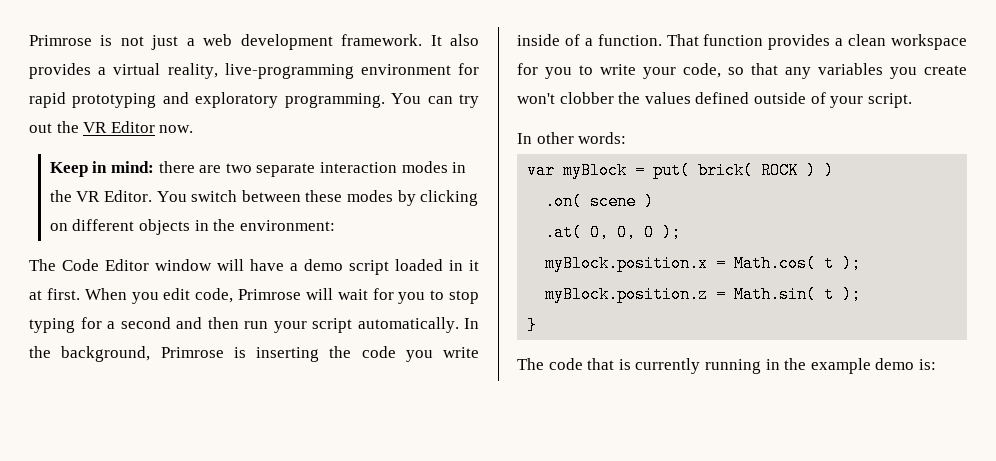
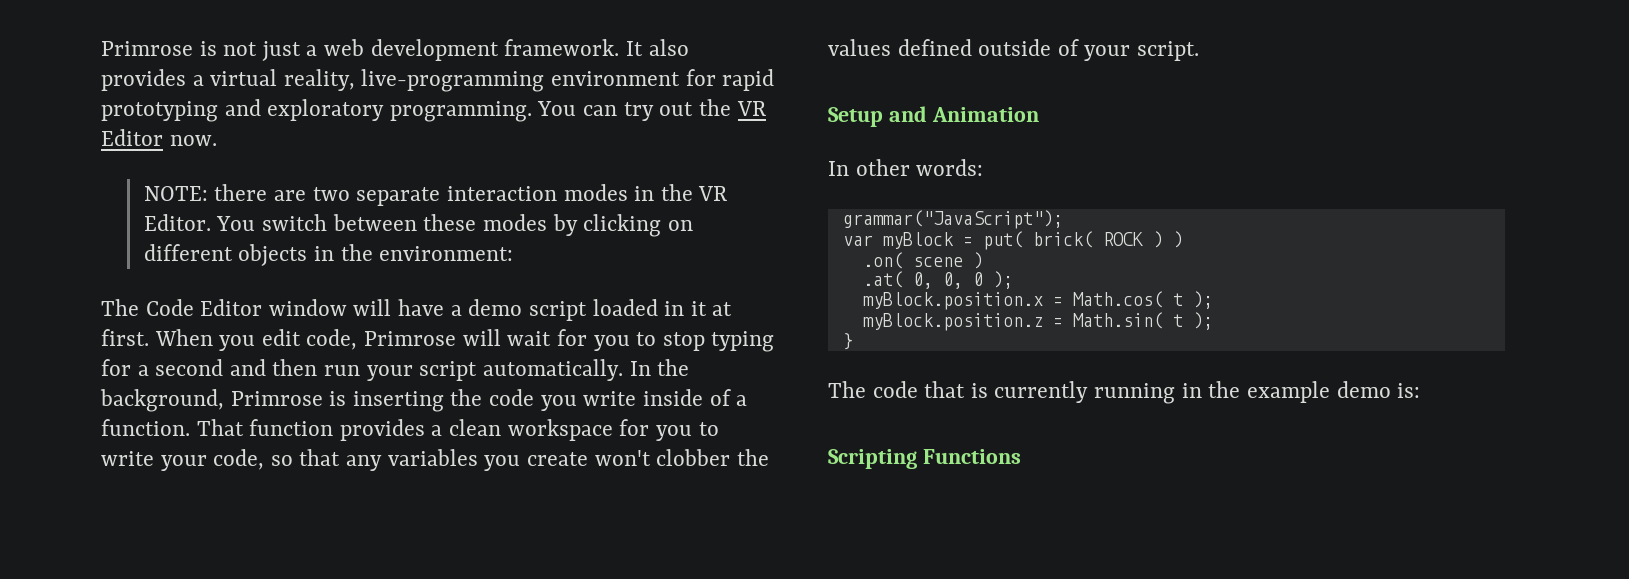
[49,161,155,177] Keep in mind: -> [143,186,208,201] NOTE:
(912, 100) none -> [828,106,1039,127] // Setup and Animation
(627, 138) none -> [842,210,1063,229] // grammar("JavaScript");
(936, 364) none -> [828,449,1021,469] // Scripting Functions

